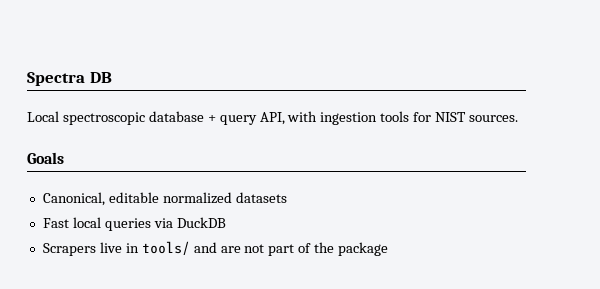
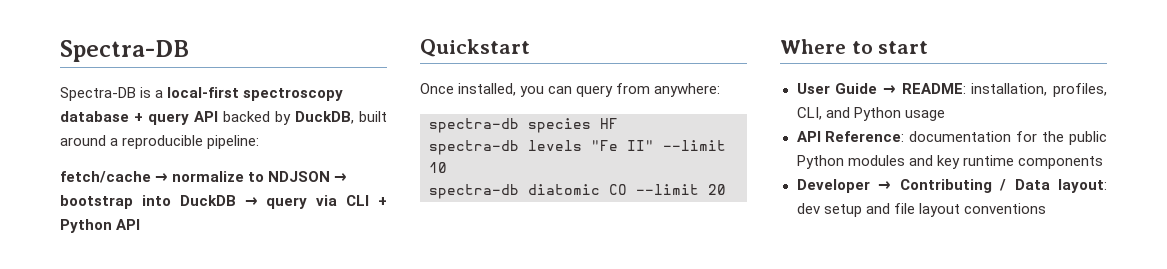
[27,72,112,86] [27,111,519,125] [27,152,64,164] [42,192,287,206] [42,217,226,231] [42,241,389,256] Spectra DB // Local spectroscopic database + query API, with ingestion tools for NIST sources. // Goals // Canonical, editable normalized datasets // Fast local queries via DuckDB // Scrapers live in tools/ and are not part of the package -> [60,40,189,62] [60,87,344,101] [60,111,387,125] [60,135,260,149] [60,171,348,183] [60,195,387,209] [60,219,141,233] [420,39,530,57] [420,83,721,97] [429,118,618,133] [429,140,726,155] [429,162,447,173] [429,184,726,199] [780,39,929,54] [796,83,1107,97] [796,107,945,121] [796,131,1107,145] [796,155,1103,169] [796,179,1107,193] [796,203,1046,217] Spectra-DB // Spectra-DB is a local-first spectroscopy database + query API backed by DuckDB, built around a reproducible pipeline: // fetch/cache → normalize to NDJSON → bootstrap into DuckDB → query via CLI + Python API // Quickstart // Once installed, you can query from anywhere: // spectra-db species HF // spectra-db levels "Fe II" --limit 10 // spectra-db diatomic CO --limit 20 // Where to start // User Guide → README: installation, profiles, CLI, and Python usage // API Reference: documentation for the public Python modules and key runtime components // Developer → Contributing / Data layout: dev setup and file layout conventions

